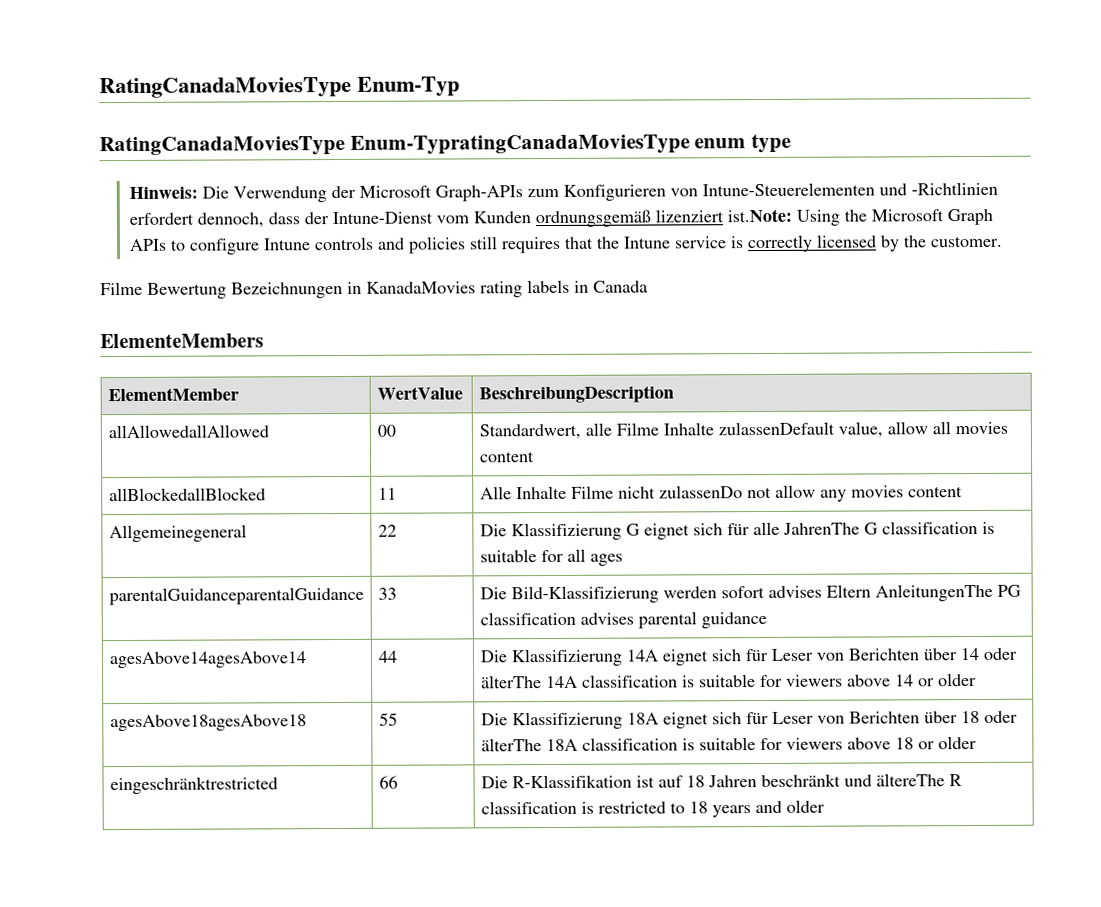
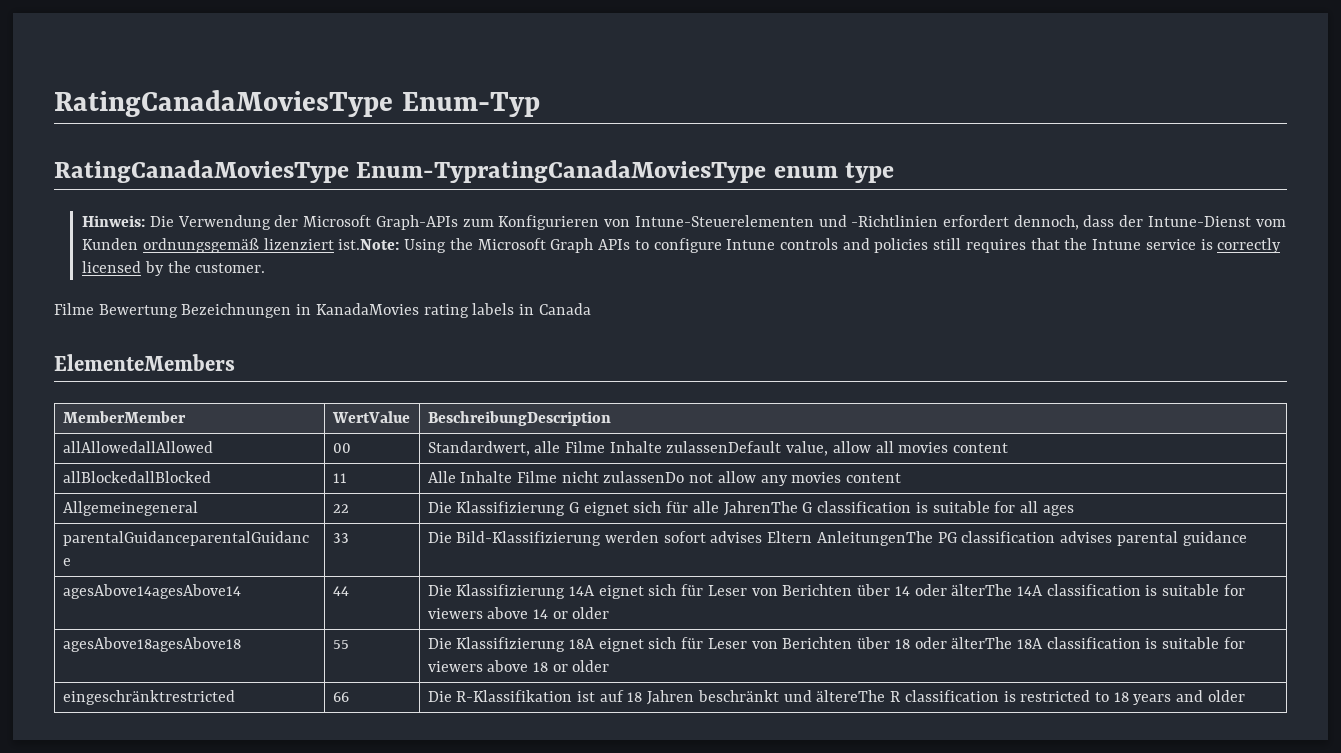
[107,387,239,402] ElementMember -> [62,411,186,423] MemberMember

